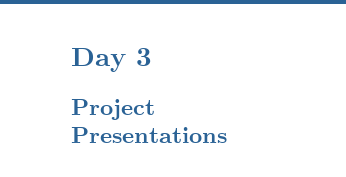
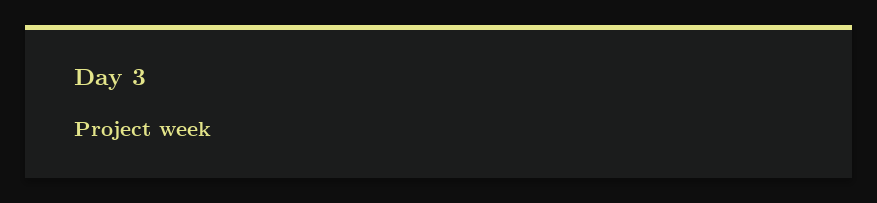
[71,127,227,143] Presentations -> [159,122,211,136] week

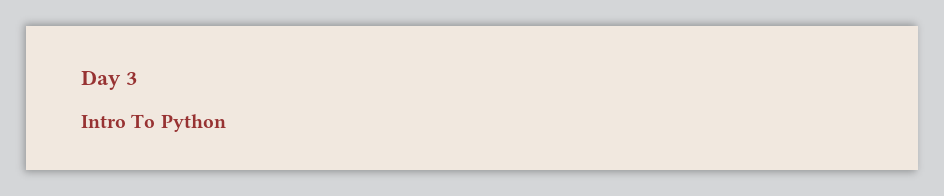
[74,121,211,140] Project week -> [81,114,226,132] Intro To Python

